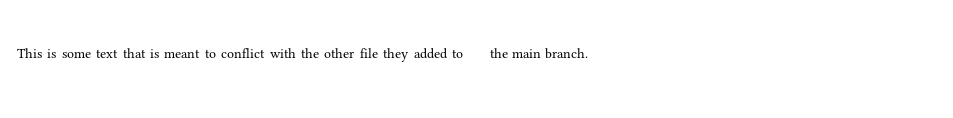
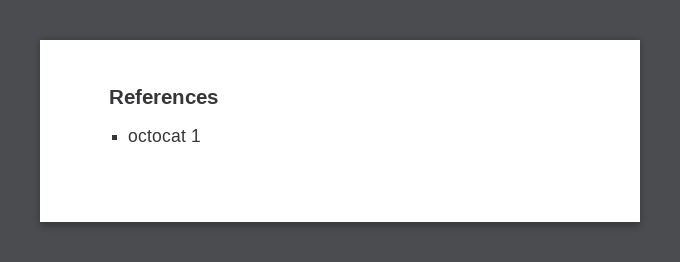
[17,48,588,62] This is some text that is meant to conflict with the other file they added to the main branch. -> [109,89,218,104] [128,129,202,142] References // octocat 1

